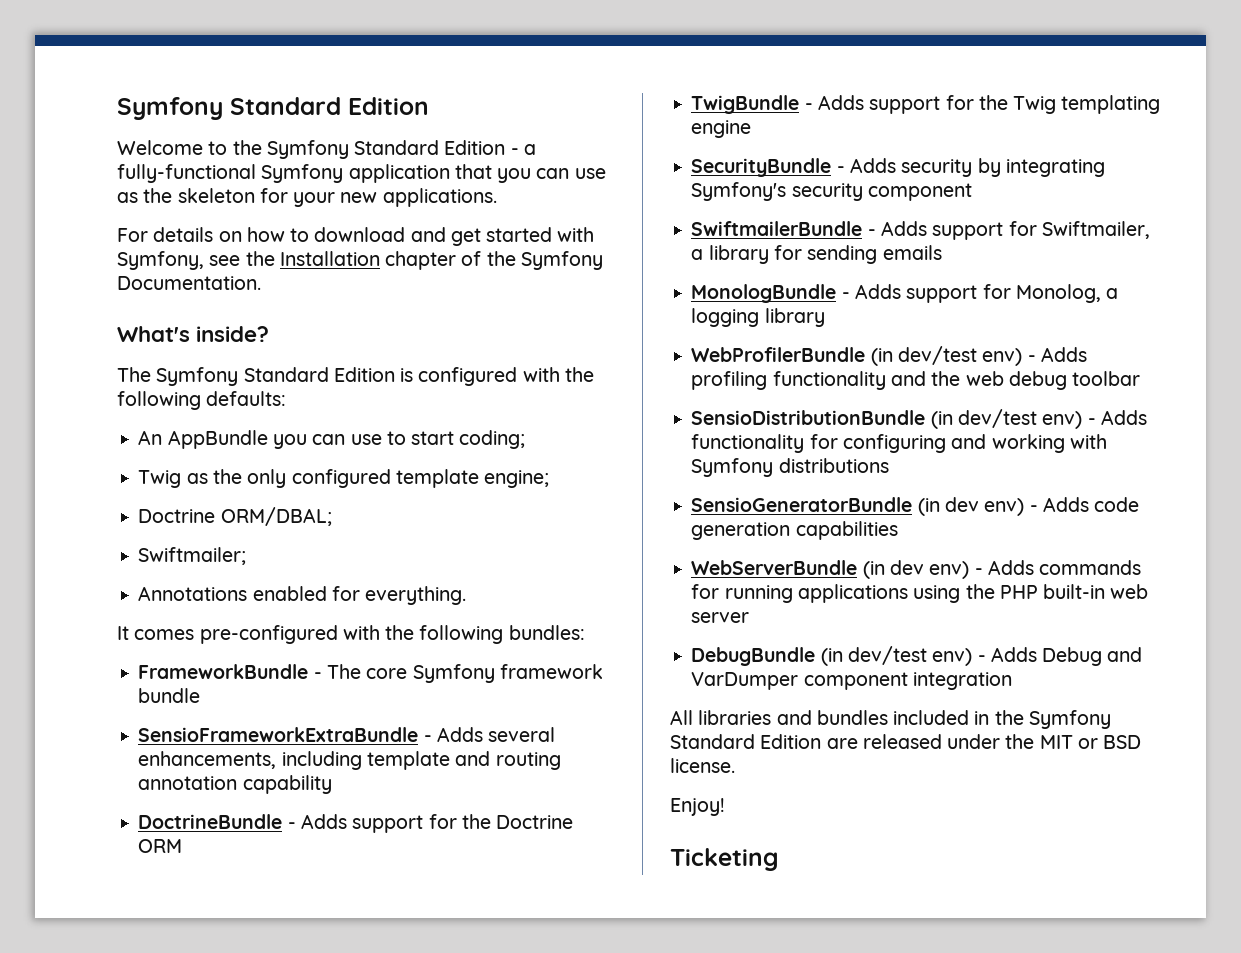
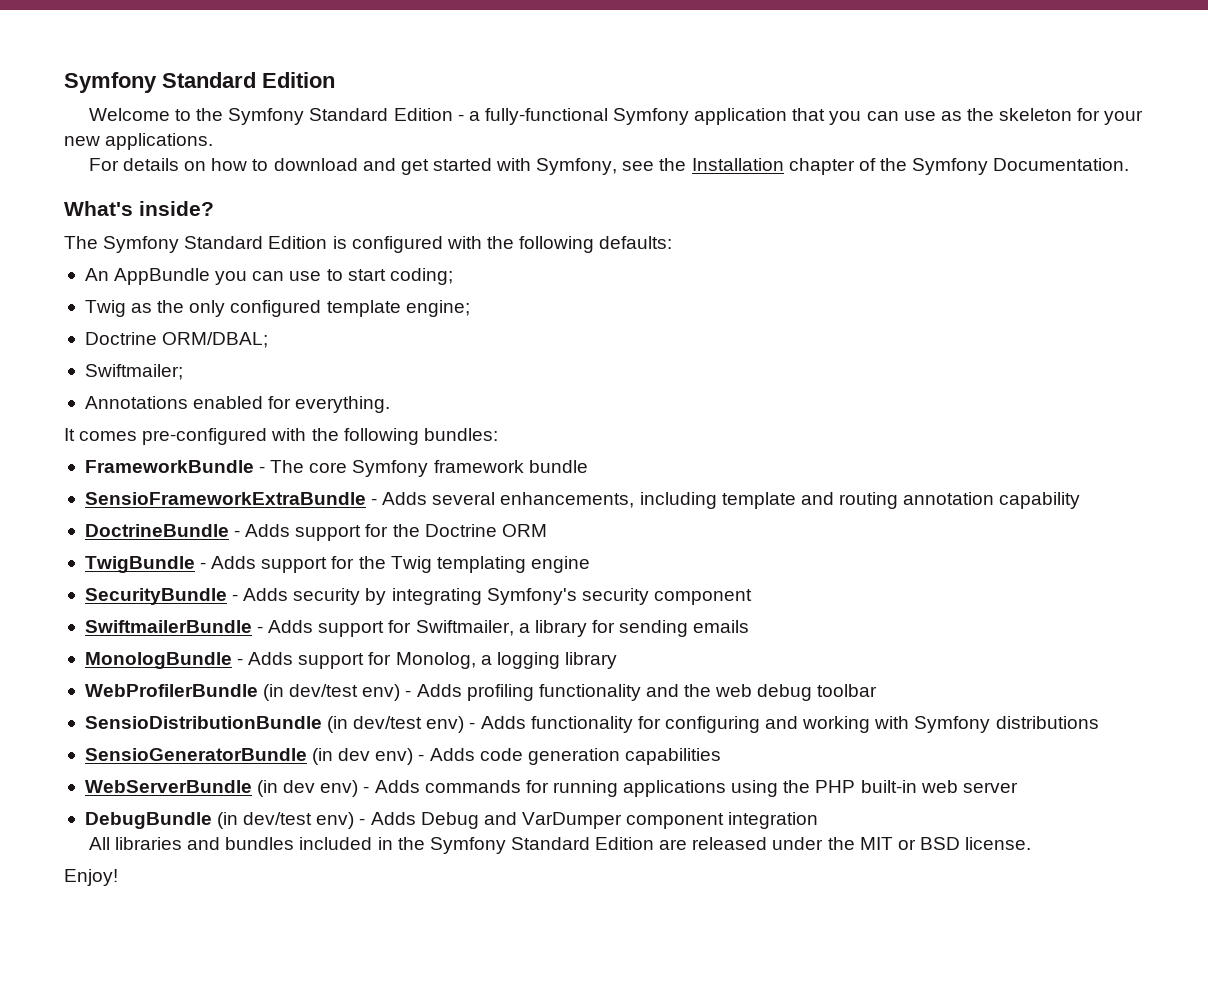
[670,848,779,871] // Ticketing -> (118, 877) none

